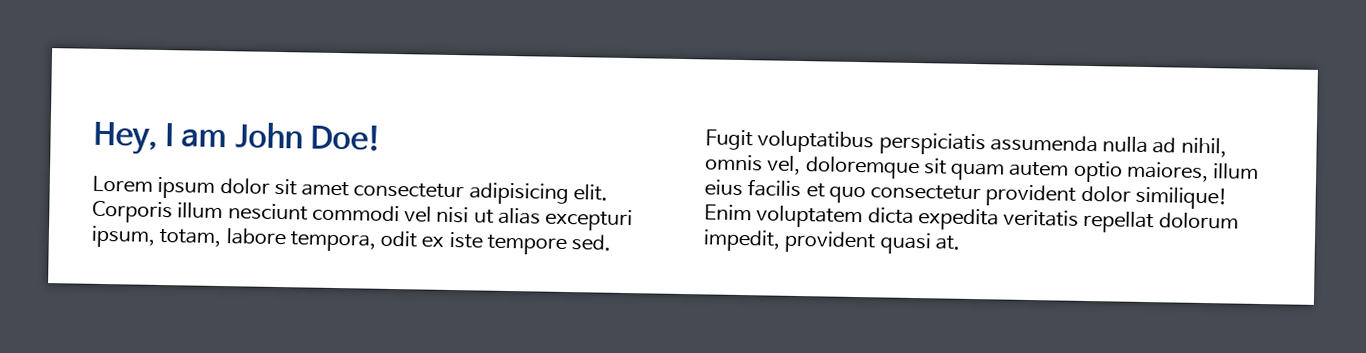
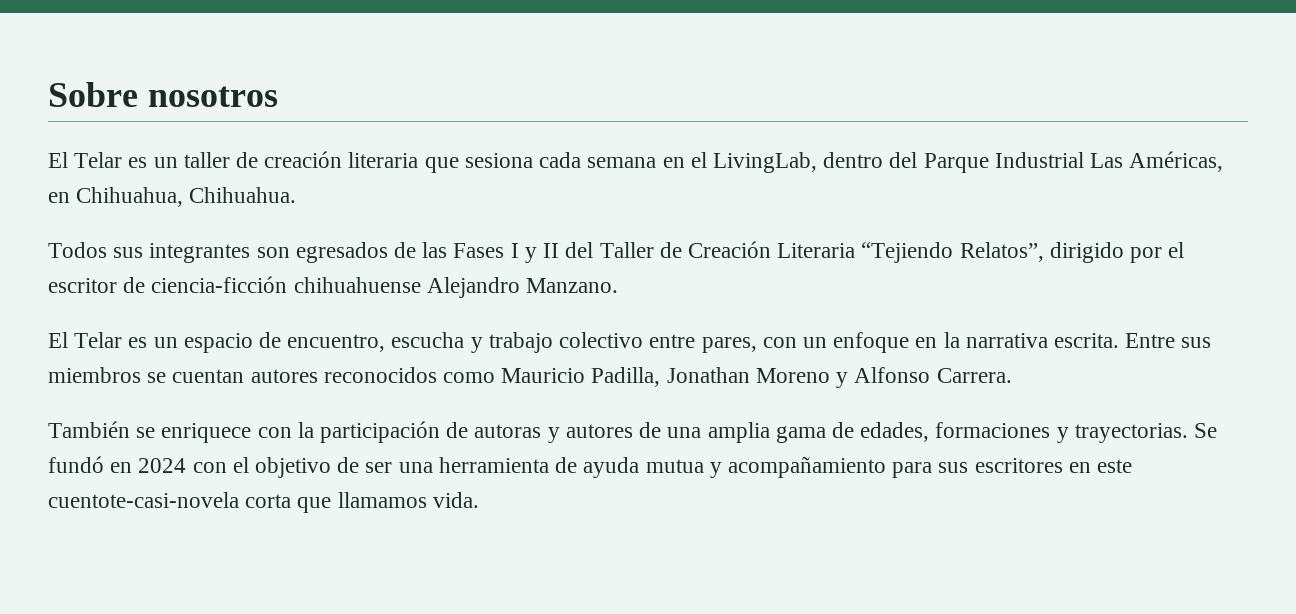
[93,121,382,155] [92,175,608,206] [92,200,634,232] [91,225,612,256] [705,129,1227,158] [705,154,1260,183] [704,179,1228,210] [704,204,1239,234] [703,229,961,255] Hey, I am John Doe! // Lorem ipsum dolor sit amet consectetur adipisicing elit. Corporis illum nesciunt commodi vel nisi ut alias excepturi ipsum, totam, labore tempora, odit ex iste tempore sed. Fugit voluptatibus perspiciatis assumenda nulla ad nihil, omnis vel, doloremque sit quam autem optio maiores, illum eius facilis et quo consectetur provident dolor similique! Enim voluptatem dicta expedita veritatis repellat dolorum impedit, provident quasi at. -> [48,82,278,107] [48,151,1224,173] [48,187,297,207] [48,241,1185,263] [48,276,619,298] [48,332,1212,353] [48,367,1012,388] [48,421,1217,443] [48,456,1132,478] [48,492,479,513] Sobre nosotros // El Telar es un taller de creación literaria que sesiona cada semana en el LivingLab, dentro del Parque Industrial Las Américas, en Chihuahua, Chihuahua. // Todos sus integrantes son egresados de las Fases I y II del Taller de Creación Literaria “Tejiendo Relatos”, dirigido por el escritor de ciencia-ficción chihuahuense Alejandro Manzano. // El Telar es un espacio de encuentro, escucha y trabajo colectivo entre pares, con un enfoque en la narrativa escrita. Entre sus miembros se cuentan autores reconocidos como Mauricio Padilla, Jonathan Moreno y Alfonso Carrera. // También se enriquece con la participación de autoras y autores de una amplia gama de edades, formaciones y trayectorias. Se fundó en 2024 con el objetivo de ser una herramienta de ayuda mutua y acompañamiento para sus escritores en este cuentote-casi-novela corta que llamamos vida.

